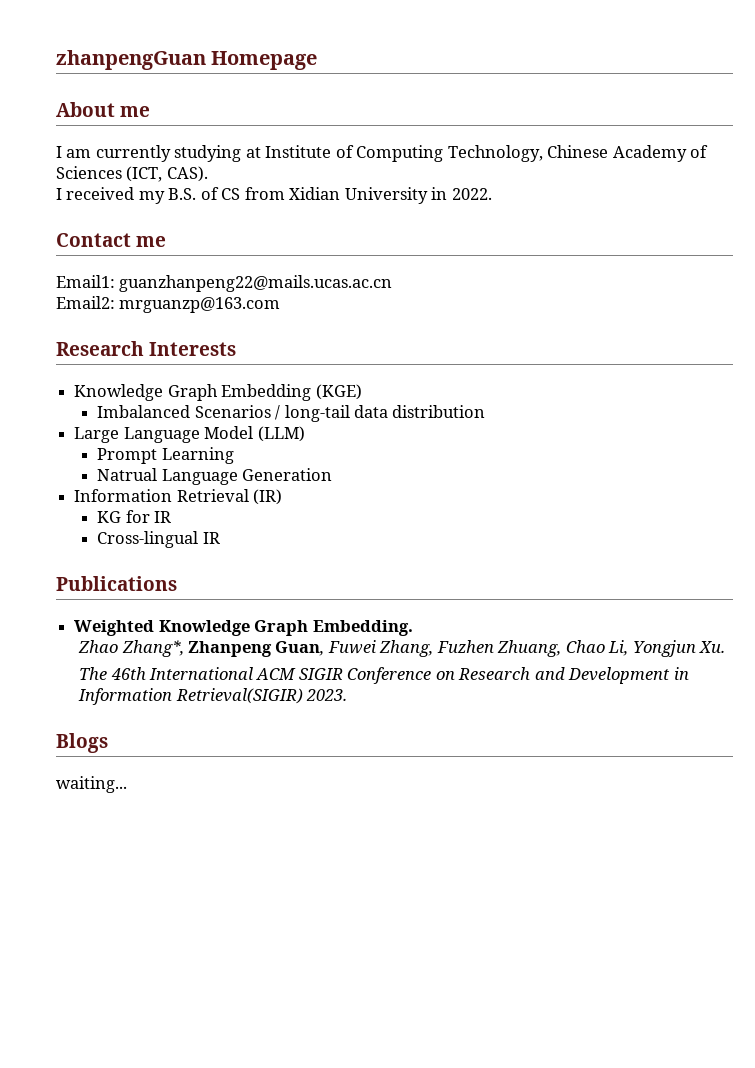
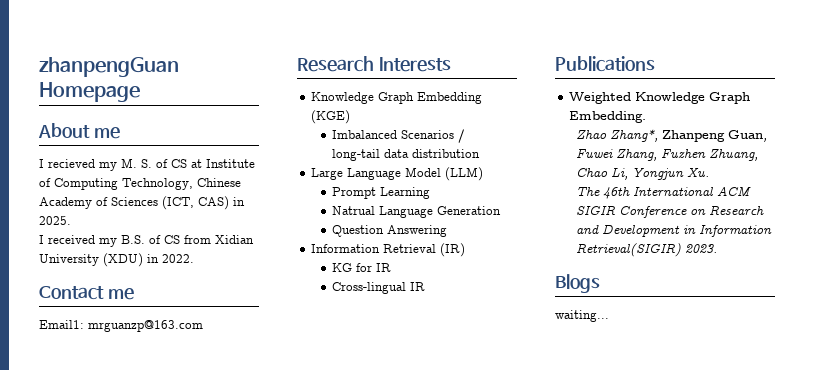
[66,145,242,162] am currently studying -> [48,158,187,171] recieved my M. S. of CS
[166,166,208,182] CAS). -> [198,196,245,210] [39,216,71,225] CAS) in 2025.
(428, 195) none -> [103,253,143,267] (XDU)
[119,275,393,292] [56,296,115,309] guanzhanpeng22@mails.ucas.ac.cn // Email2: -> (84, 324) none
(333, 474) none -> [332,225,448,237] // Question Answering

